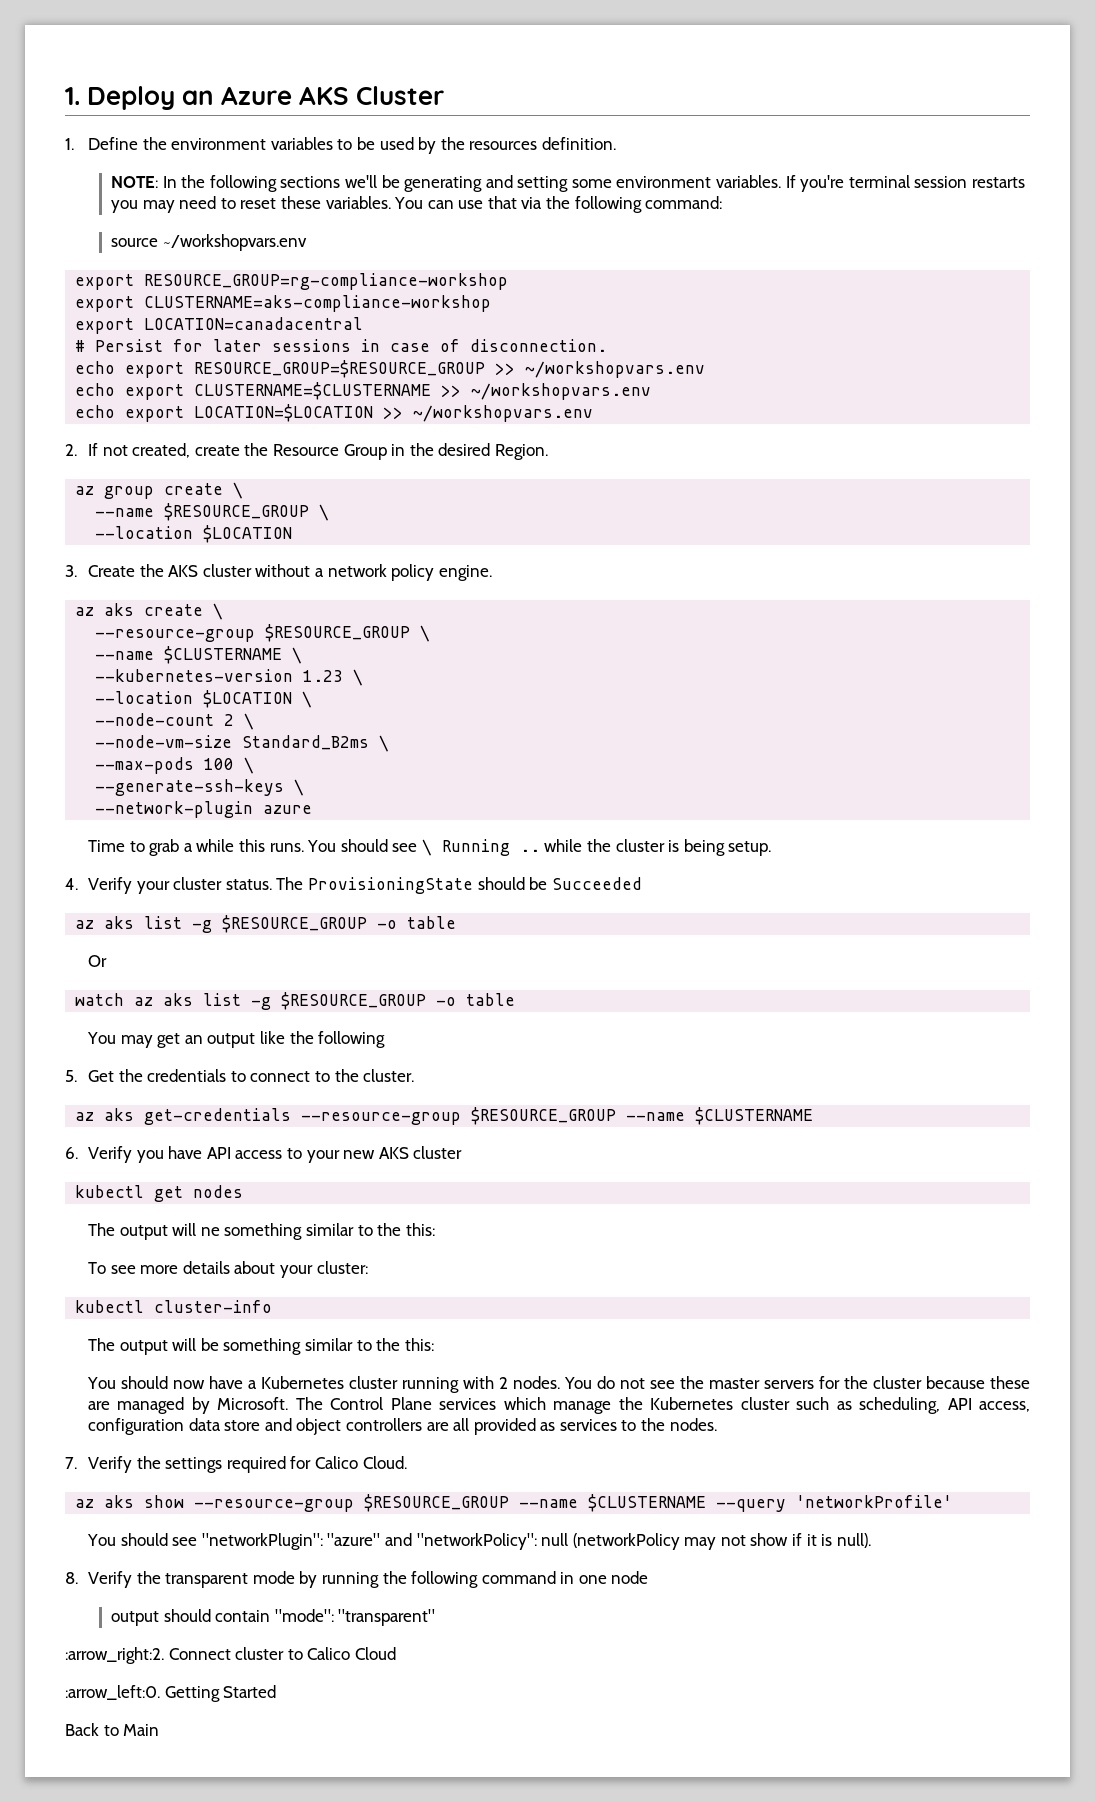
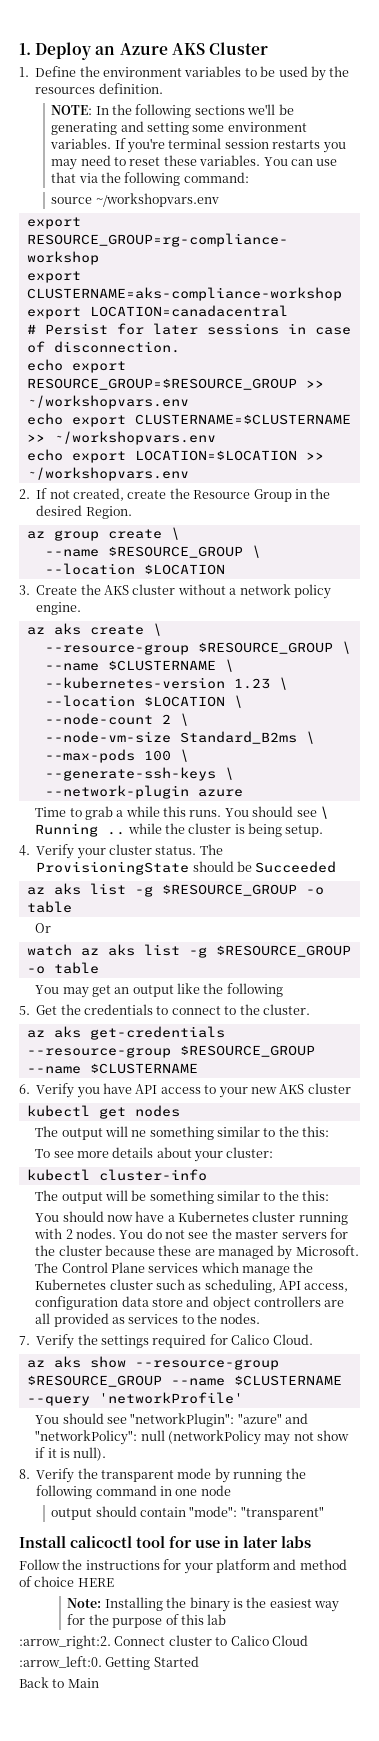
(436, 1617) none -> [19,1536,311,1548] [19,1559,347,1574] [19,1576,114,1587] [67,1597,340,1612] [67,1614,227,1628] // Install calicoctl tool for use in later labs // Follow the instructions for your platform and method of choice HERE // Note: Installing the binary is the easiest way for the purpose of this lab

